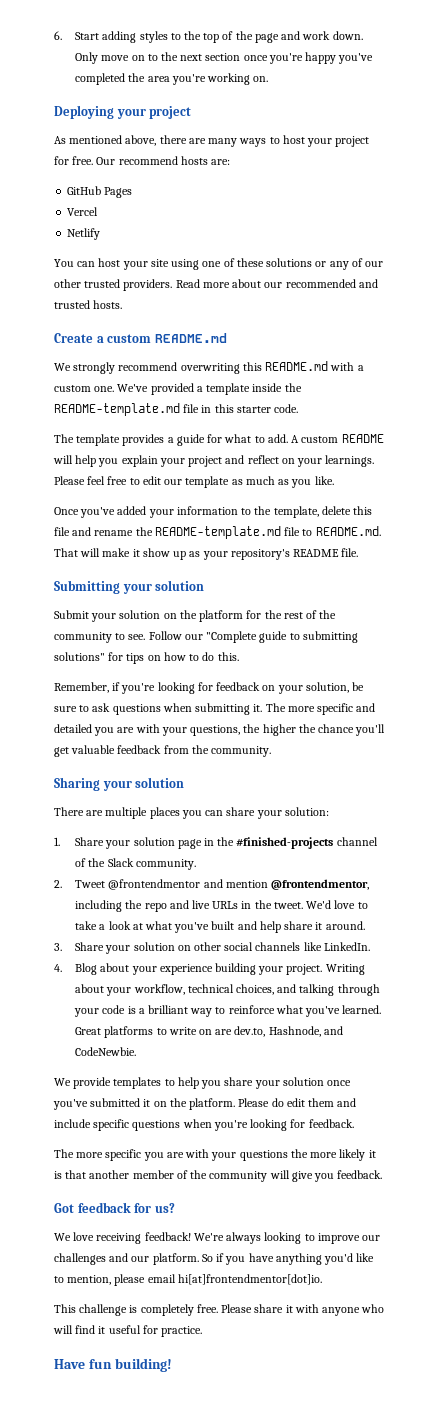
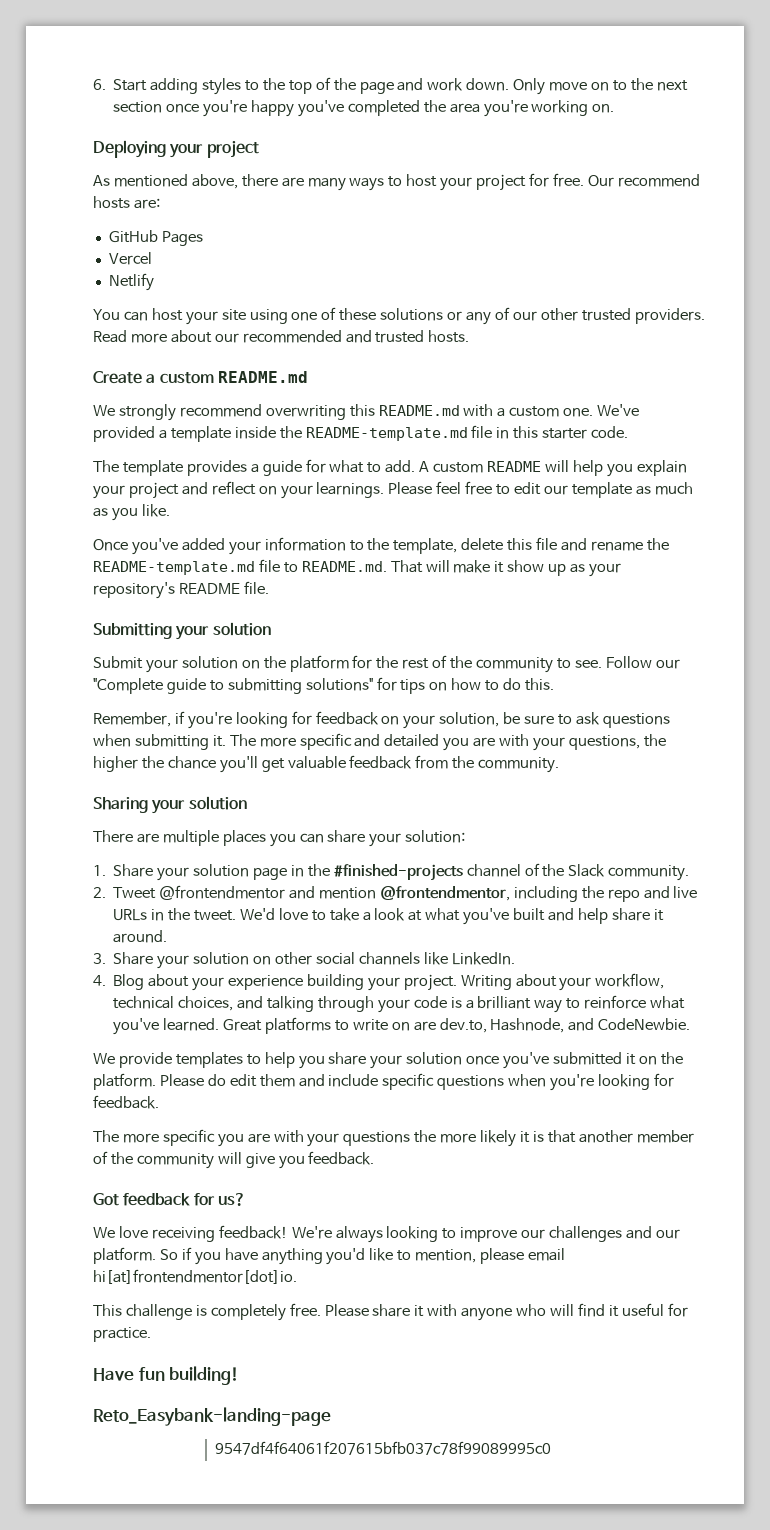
(172, 1365) none -> [93,1407,331,1426] [215,1441,552,1455] // Reto_Easybank-landing-page // 9547df4f64061f207615bfb037c78f99089995c0

